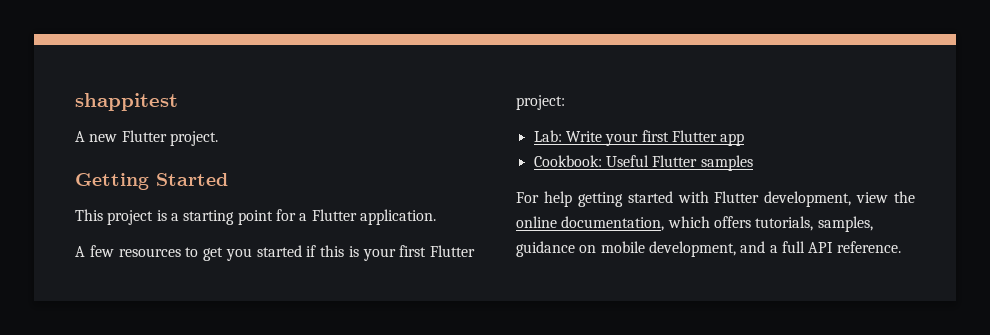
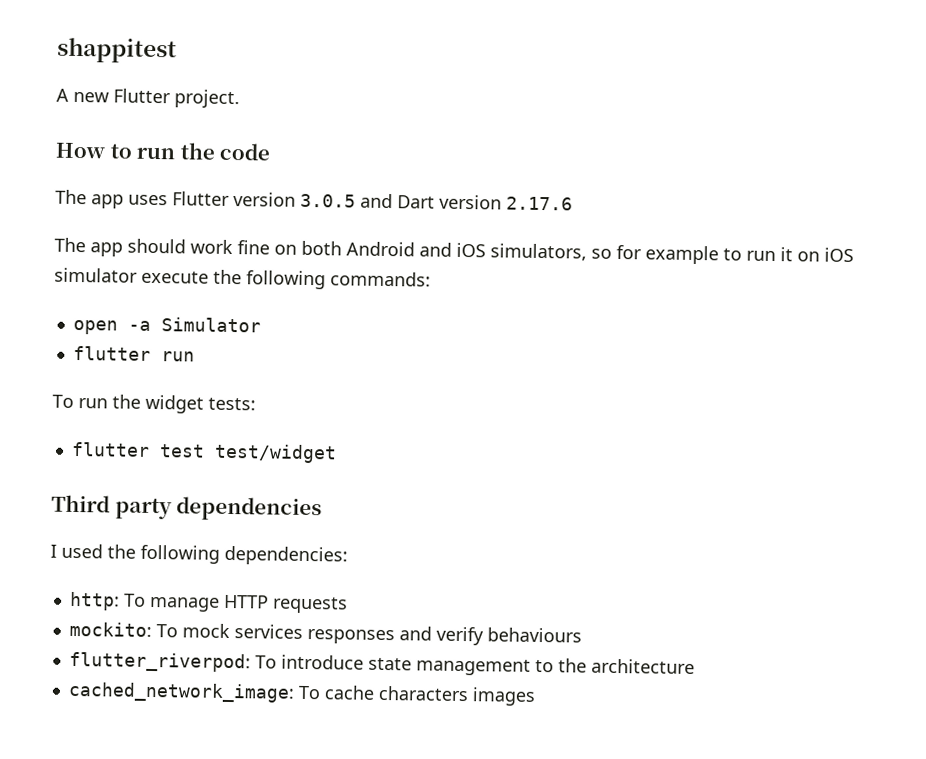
[75,173,228,190] [75,209,436,225] [75,245,475,261] [516,95,565,110] [533,130,745,146] [533,155,753,171] [516,191,915,207] [516,216,873,232] [516,241,901,257] Getting Started // This project is a starting point for a Flutter application. // A few resources to get you started if this is your first Flutter project: // Lab: Write your first Flutter app // Cookbook: Useful Flutter samples // For help getting started with Flutter development, view the online documentation, which offers tutorials, samples, guidance on mobile development, and a full API reference. -> [55,142,272,161] [55,189,573,211] [54,237,854,265] [54,267,431,290] [72,317,261,335] [72,345,195,362] [52,394,256,414] [70,441,337,464] [51,494,323,522] [50,543,348,566] [68,591,348,614] [68,621,582,646] [68,651,695,676] [67,681,536,706] How to run the code // The app uses Flutter version 3.0.5 and Dart version 2.17.6 // The app should work fine on both Android and iOS simulators, so for example to run it on iOS simulator execute the following commands: // open -a Simulator // flutter run // To run the widget tests: // flutter test test/widget // Third party dependencies // I used the following dependencies: // http: To manage HTTP requests // mockito: To mock services responses and verify behaviours // flutter_riverpod: To introduce state management to the architecture // cached_network_image: To cache characters images

